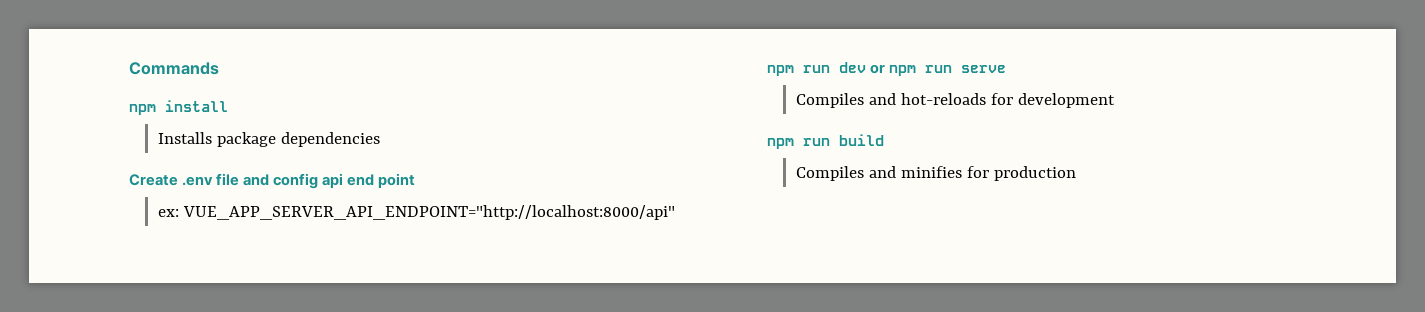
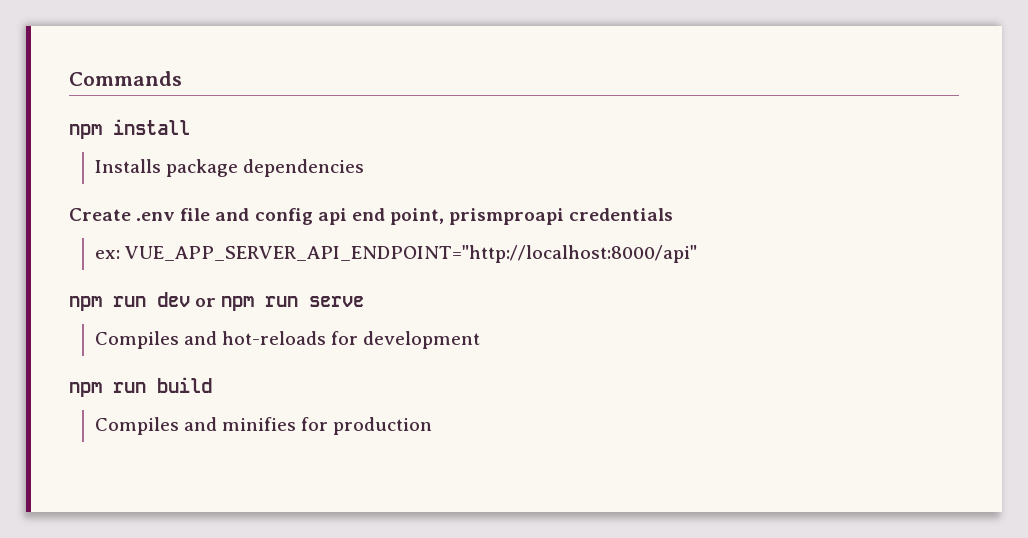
[378,173,416,188] point -> [389,208,674,225] point, prismproapi credentials

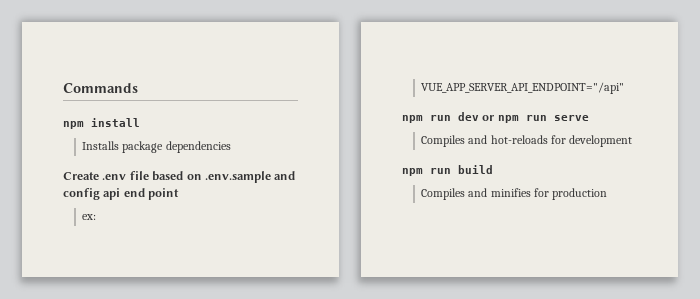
(211, 214) none -> [152,171,271,183] based on .env.sample
[389,208,674,225] point, prismproapi credentials -> [148,188,180,200] point
[125,245,698,263] VUE_APP_SERVER_API_ENDPOINT="http://localhost:8000/api" -> [421,82,625,94] VUE_APP_SERVER_API_ENDPOINT="/api"

